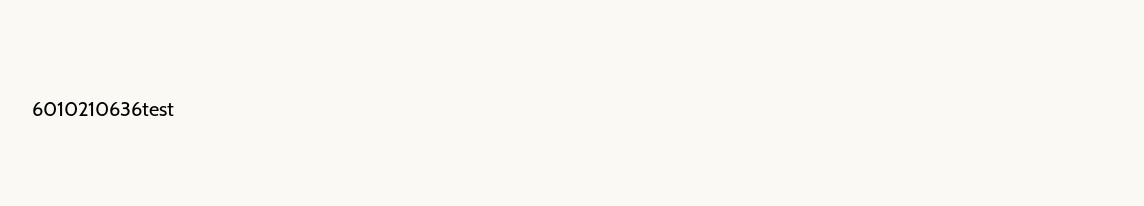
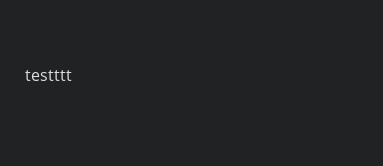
[32,102,174,116] 6010210636test -> [25,70,72,81] testttt

